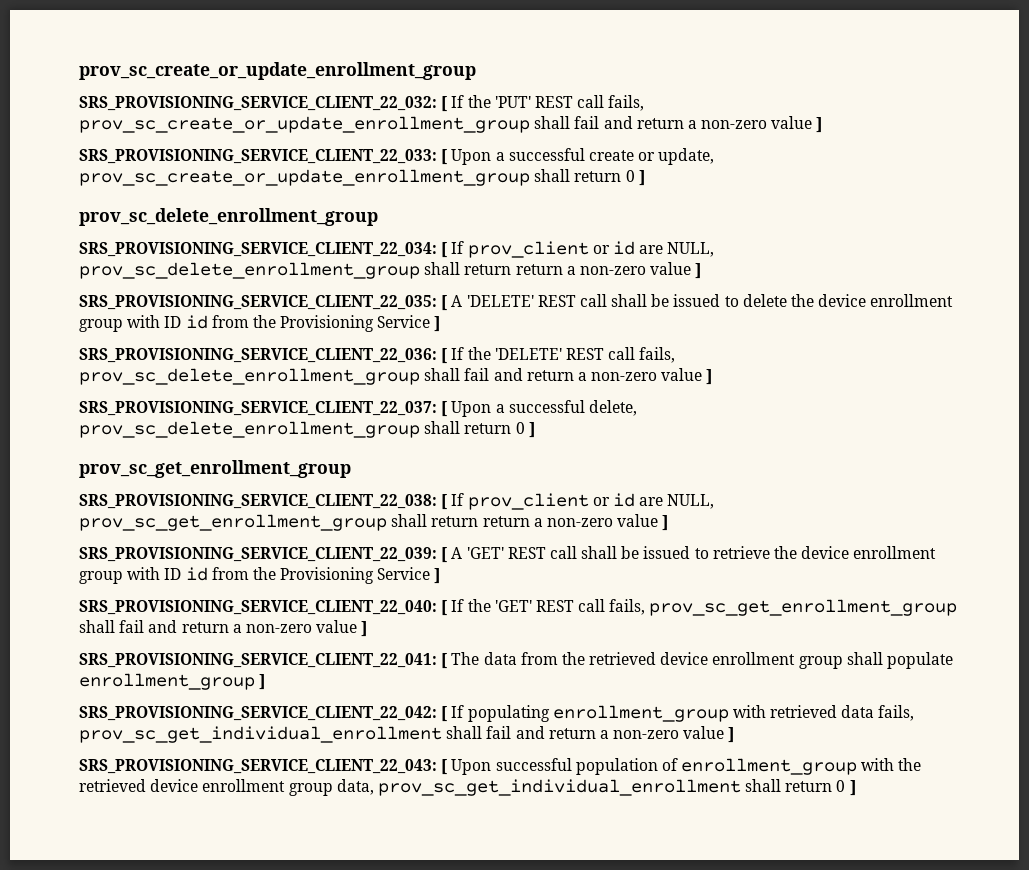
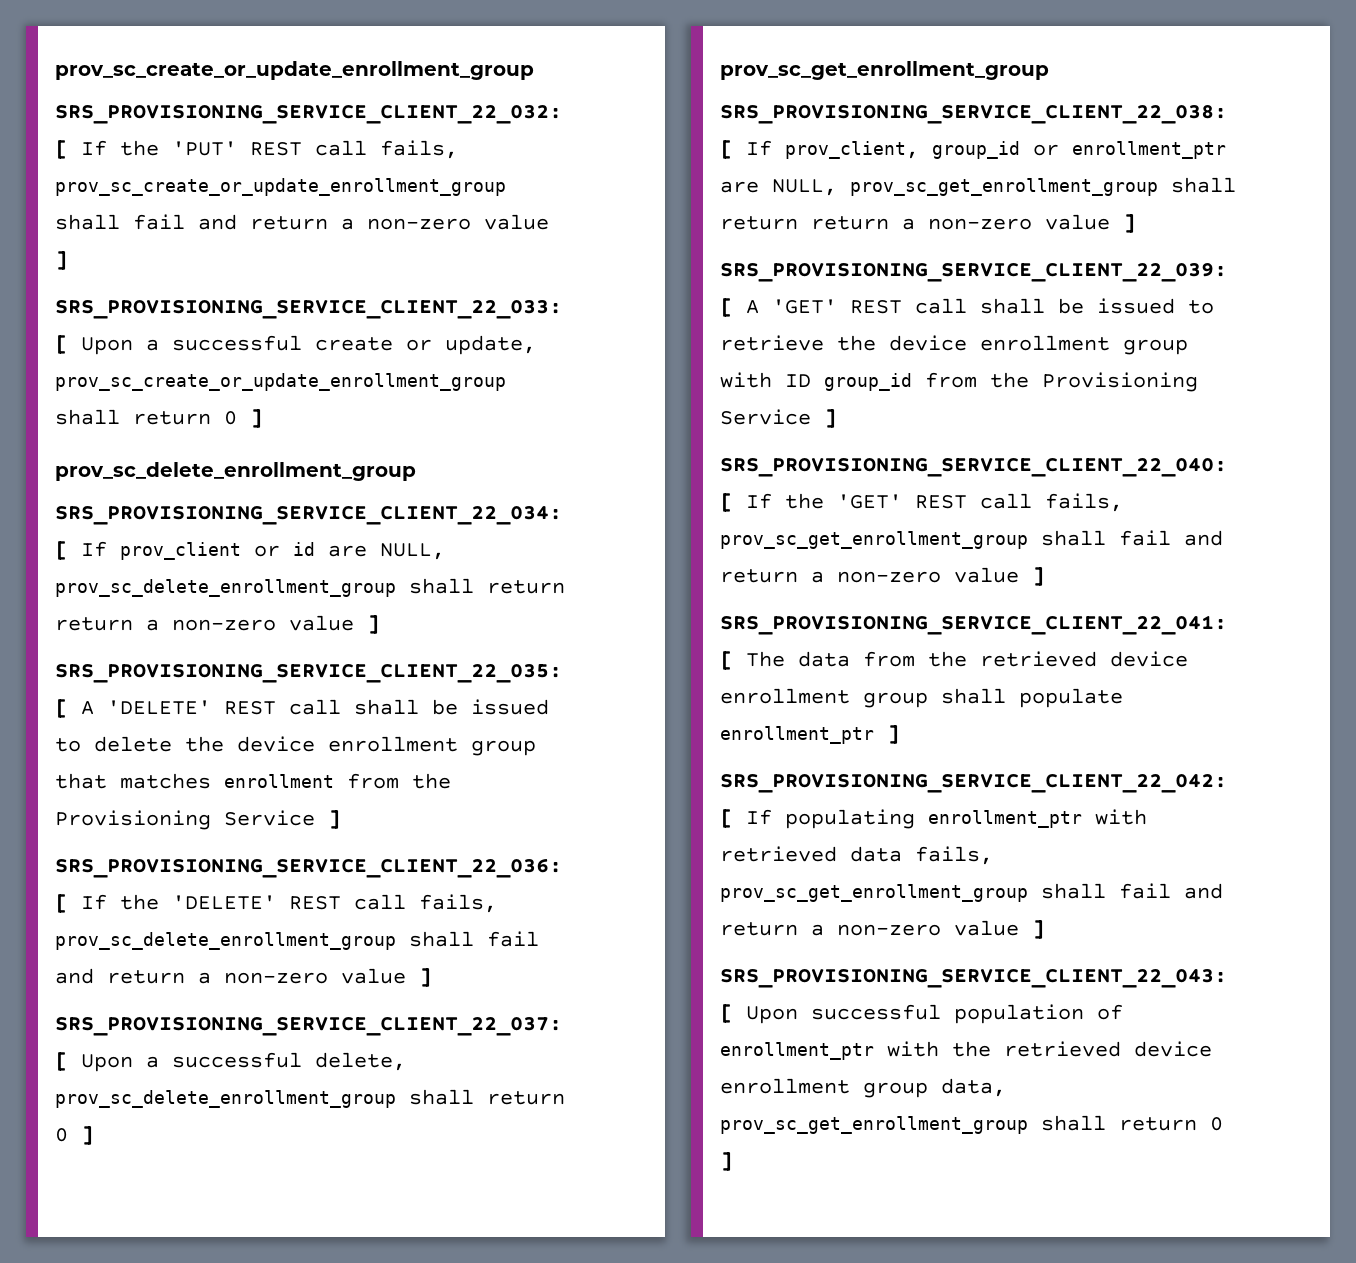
[127,315,208,329] with ID id -> [55,773,334,789] that matches enrollment
[467,493,635,510] prov_client or id -> [785,141,1226,159] prov_client, group_id or enrollment_ptr
[185,567,208,581] id -> [824,373,912,391] group_id
[79,673,255,690] enrollment_group -> [720,726,874,744] enrollment_ptr
[552,705,729,722] enrollment_group -> [928,810,1082,828] enrollment_ptr
[79,726,442,743] prov_sc_get_individual_enrollment -> [720,884,1028,902] prov_sc_get_enrollment_group
[681,758,858,775] enrollment_group -> [720,1042,874,1060] enrollment_ptr
[377,779,741,796] prov_sc_get_individual_enrollment -> [720,1116,1028,1134] prov_sc_get_enrollment_group

